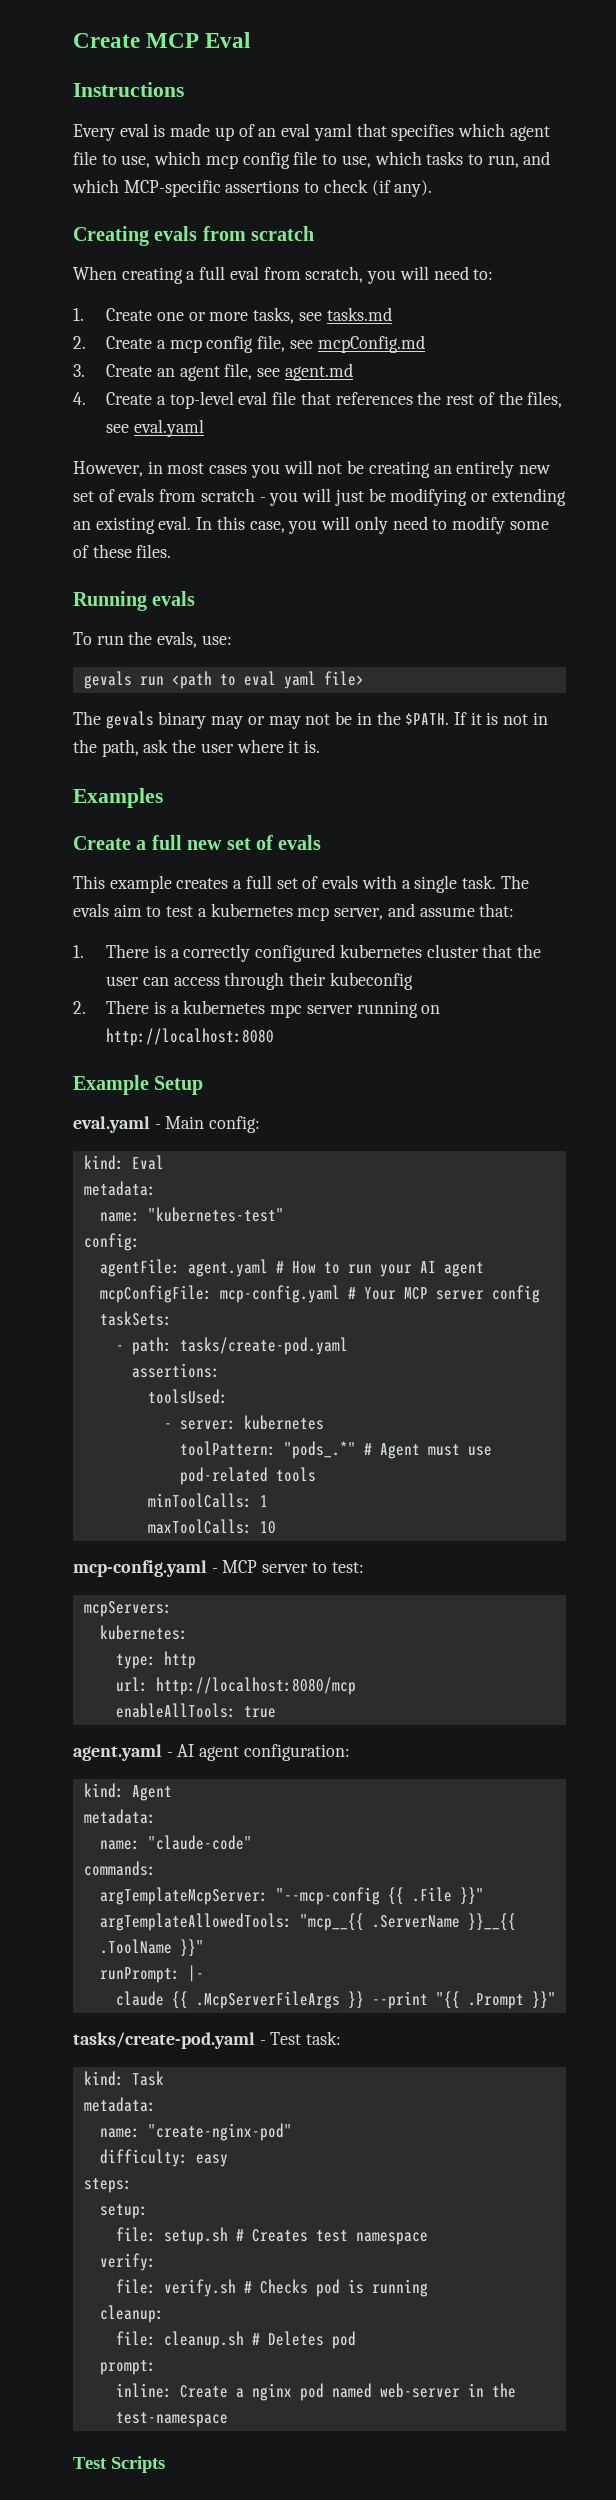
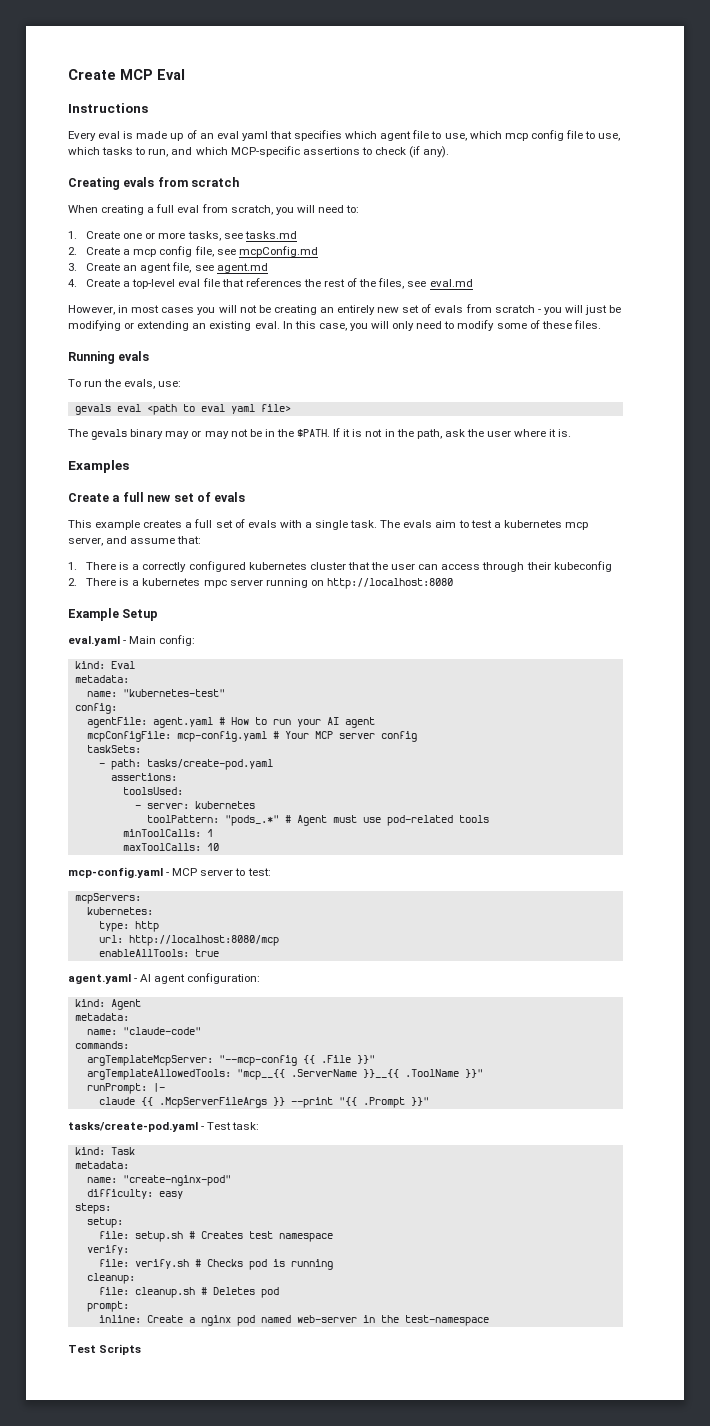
[133,419,204,437] eval.yaml -> [429,279,473,287] eval.md
[139,676,164,686] run -> [116,404,141,412] eval

